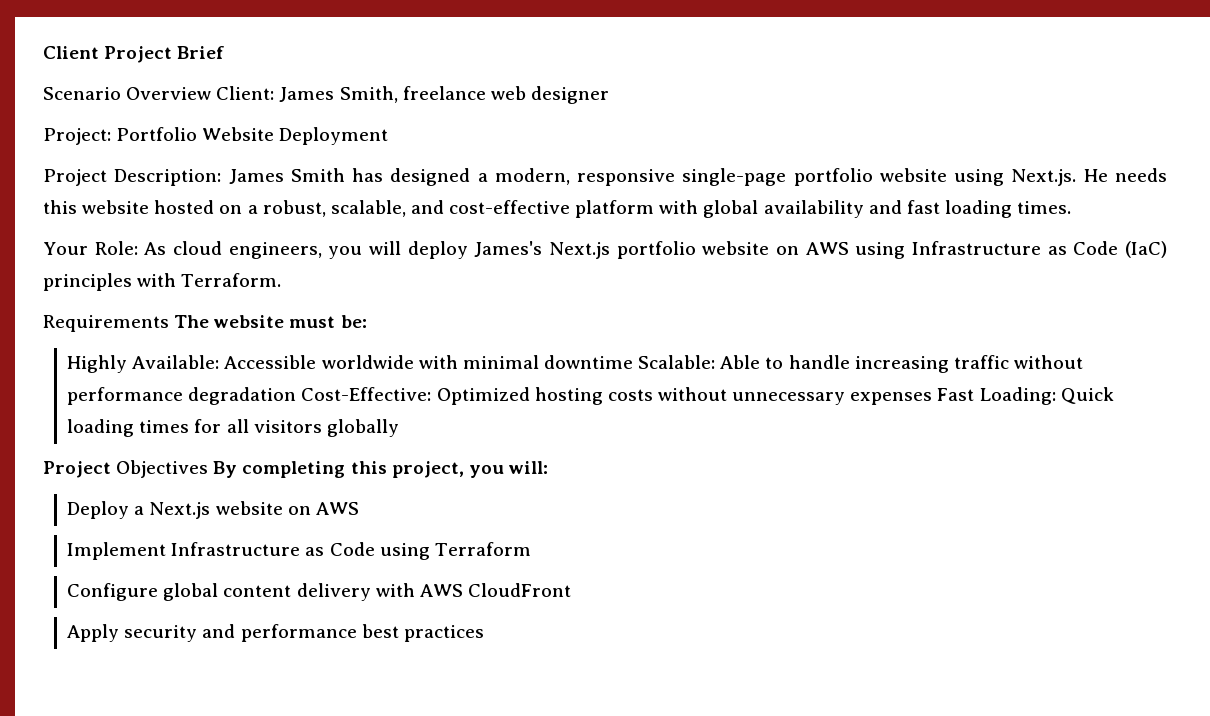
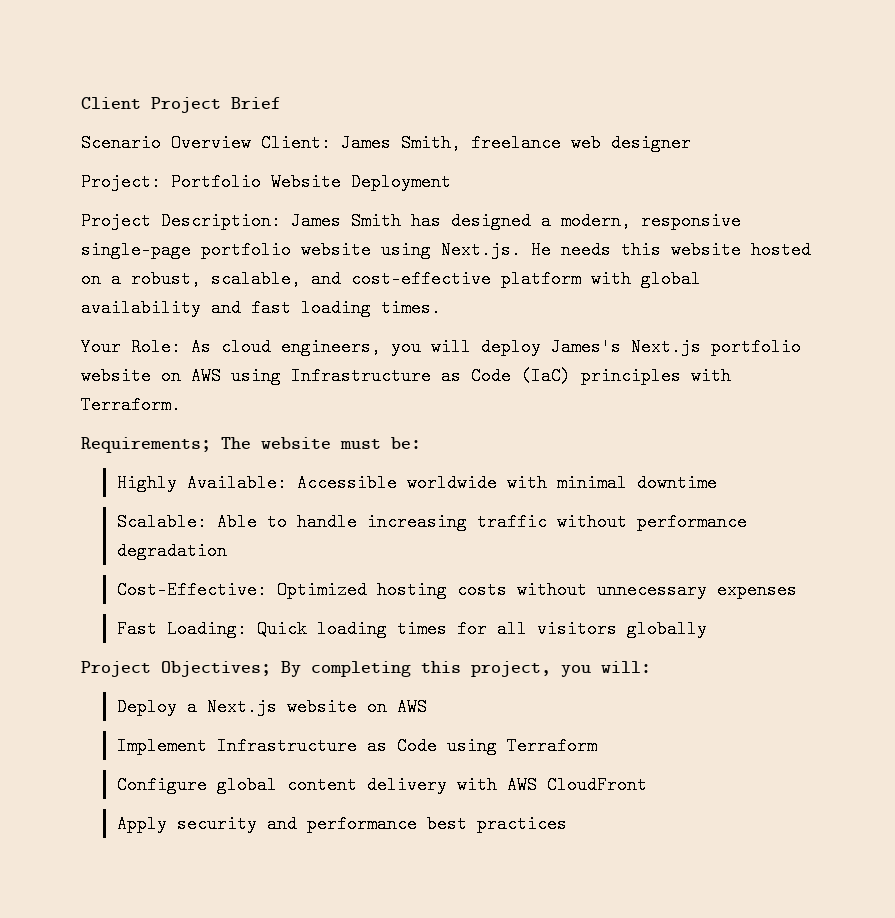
[43,315,169,332] Requirements -> [81,437,211,453] Requirements;
(633, 362) none -> (717, 483) //
(297, 396) none -> (227, 551) //
(933, 398) none -> (797, 590) //
[116,460,209,478] Objectives -> [161,661,271,677] Objectives;

